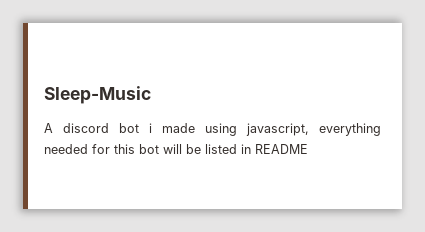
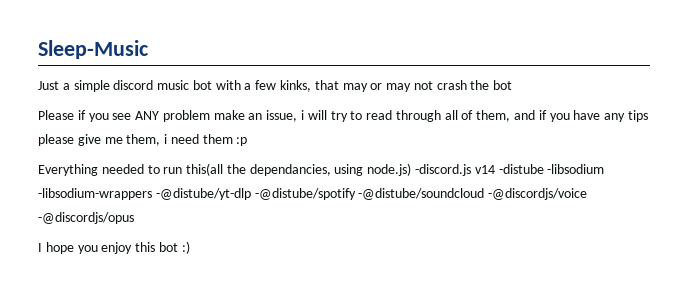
[44,123,381,136] [44,144,308,154] A discord bot i made using javascript, everything needed for this bot will be listed in README -> [38,80,513,92] [38,110,648,122] [38,134,248,146] [38,163,605,176] [38,188,588,200] [38,212,134,224] [38,241,190,254] Just a simple discord music bot with a few kinks, that may or may not crash the bot // Please if you see ANY problem make an issue, i will try to read through all of them, and if you have any tips please give me them, i need them :p // Everything needed to run this(all the dependancies, using node.js) -discord.js v14 -distube -libsodium -libsodium-wrappers -@distube/yt-dlp -@distube/spotify -@distube/soundcloud -@discordjs/voice -@discordjs/opus // I hope you enjoy this bot :)

